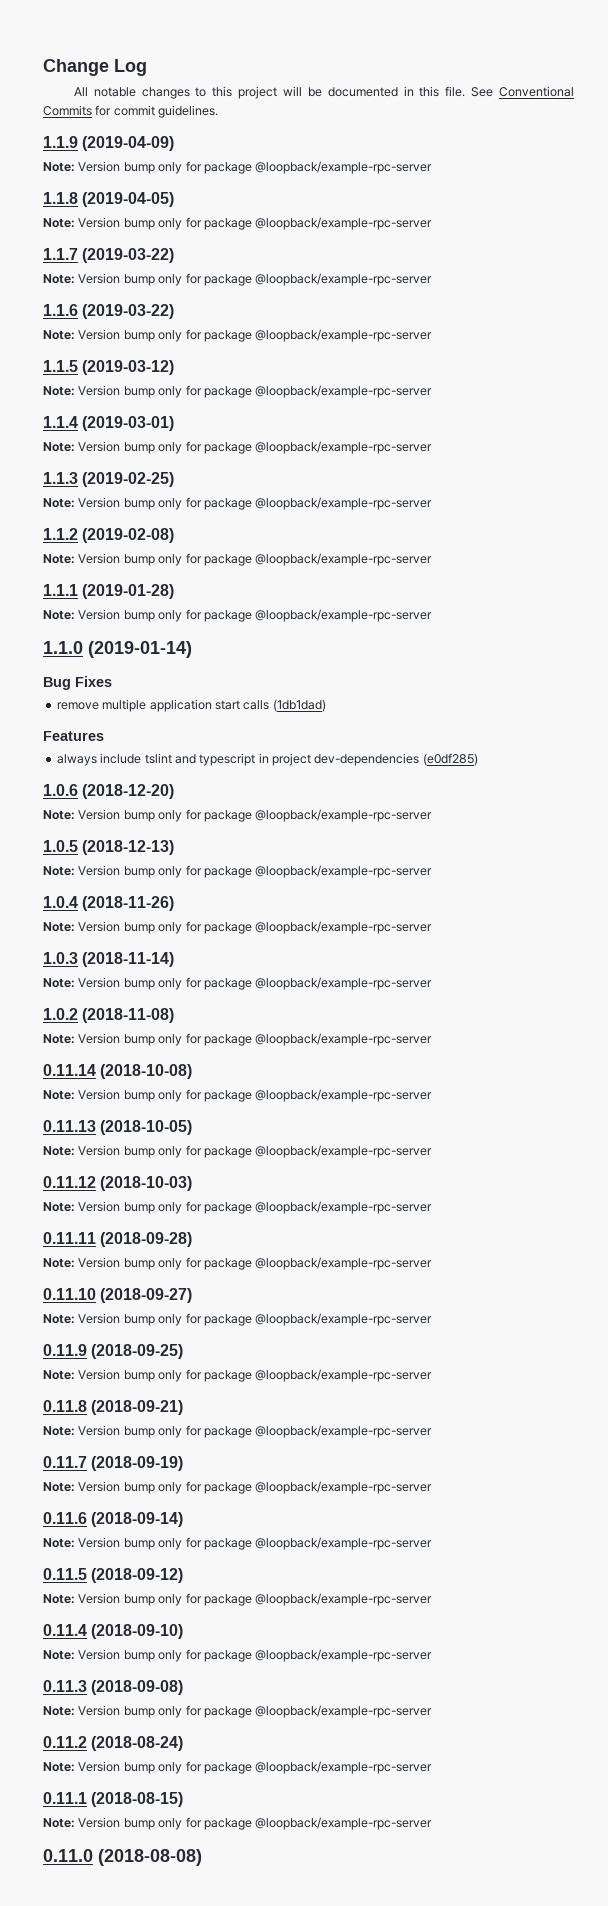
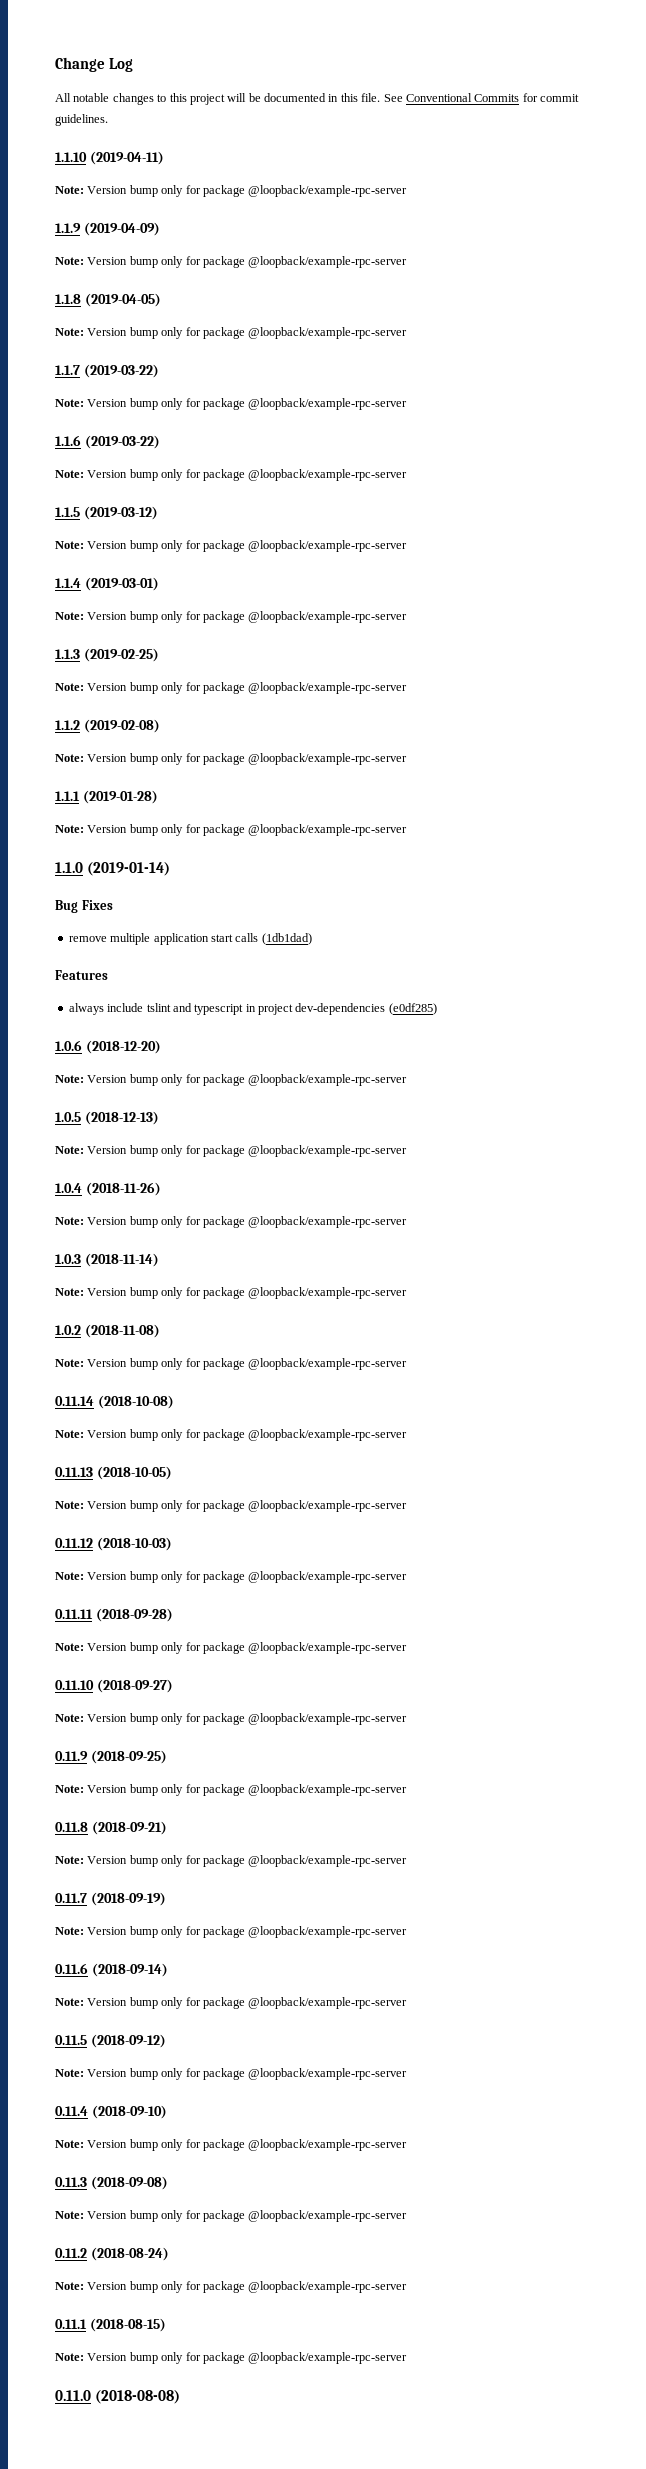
(219, 111) none -> [55,151,164,165] [55,185,408,197] // 1.1.10 (2019-04-11) // Note: Version bump only for package @loopback/example-rpc-server

